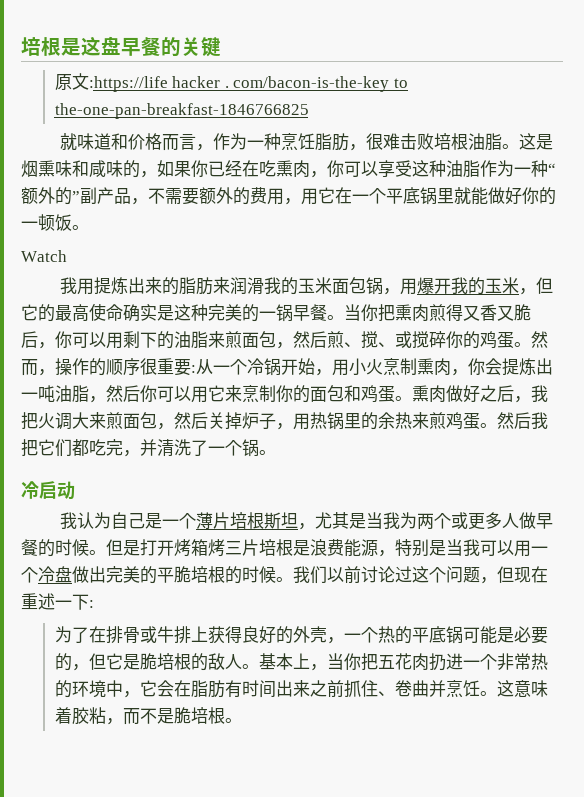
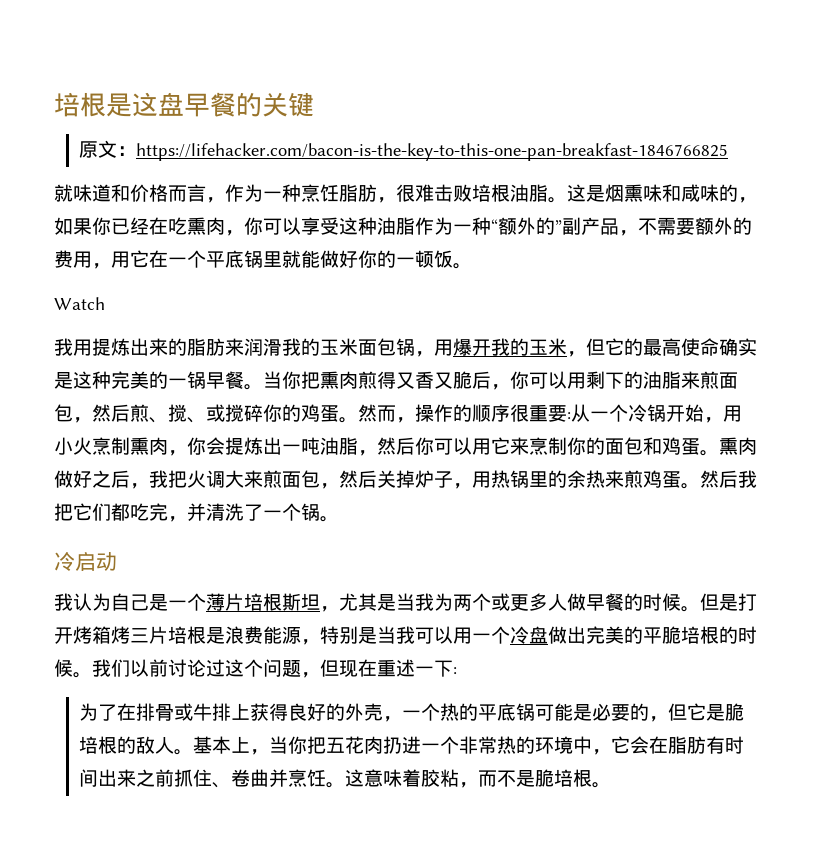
[88,76,408,92] [54,103,309,119] :https://life hacker . com/bacon-is-the-key to the-one-pan-breakfast-1846766825 -> [117,143,729,161] ：https://lifehacker.com/bacon-is-the-key-to-this-one-pan-breakfast-1846766825

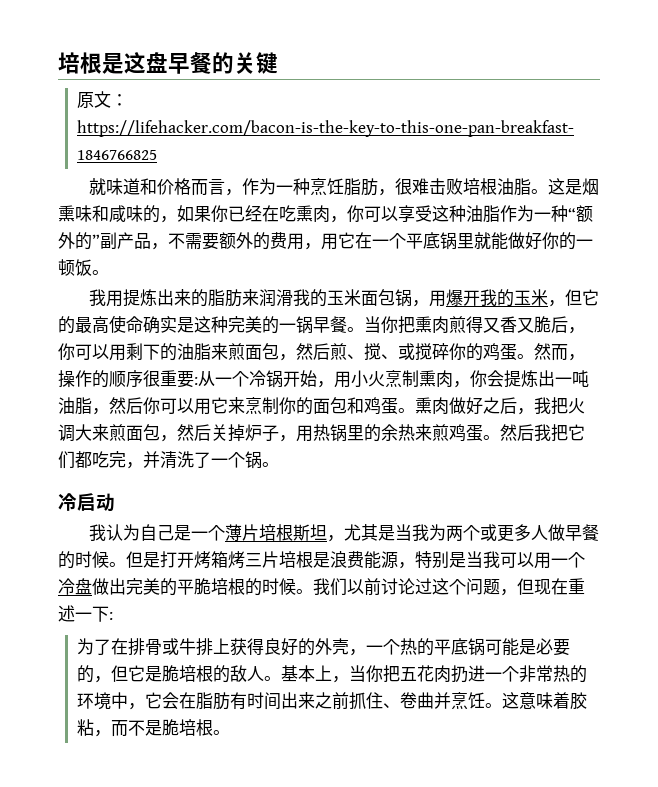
[54,297,105,310] // Watch -> (109, 272) none

